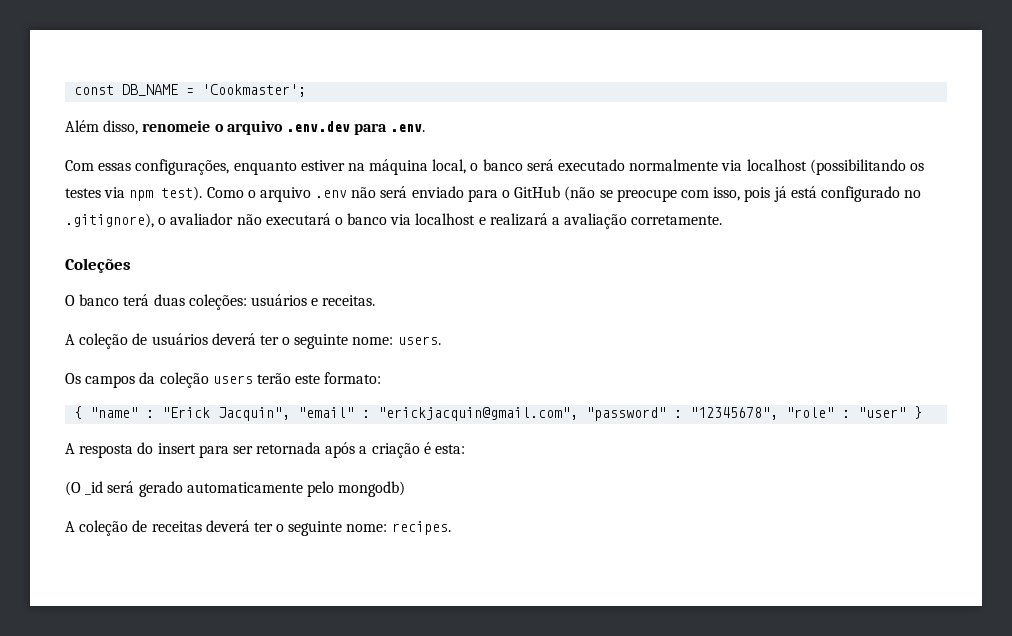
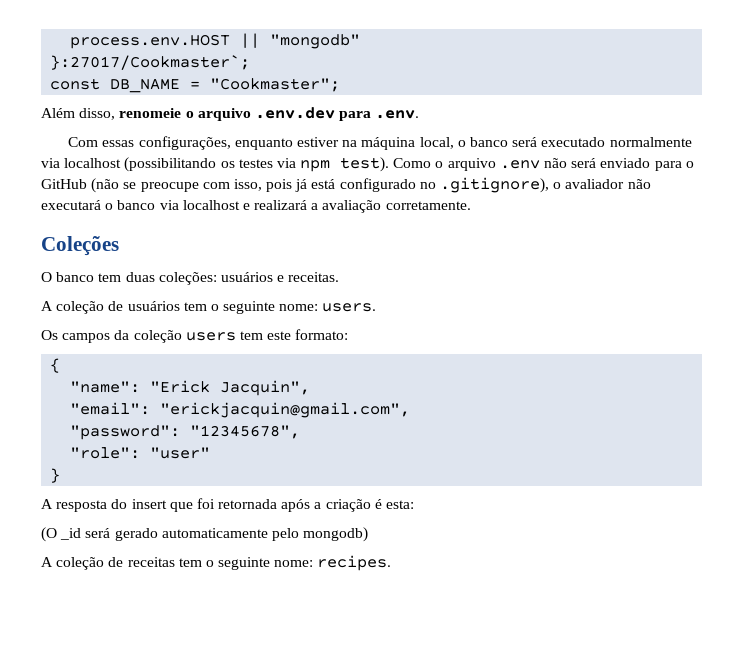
(74, 90) none -> [70,33,361,49] [50,55,251,70] process.env.HOST || "mongodb" // }:27017/Cookmaster`; //
[202,84,307,97] 'Cookmaster'; -> [210,78,341,92] "Cookmaster";
[123,294,150,306] terá -> [98,273,122,282] tem
[211,333,279,345] deverá ter -> [183,302,207,311] tem
[256,373,291,384] terão -> [239,331,263,340] tem
[90,407,155,418] "name" : -> [70,381,141,393] // "name":
[298,407,371,418] "email" : -> [70,402,151,415] // "email":
[586,407,683,421] "password" : -> [70,425,181,440] // "password":
[786,407,851,418] "role" : -> [70,447,141,459] // "role":
(907, 412) none -> (211, 453) //
[198,445,253,458] para ser -> [169,498,215,512] que foi
[205,520,273,532] deverá ter -> [178,558,202,567] tem

